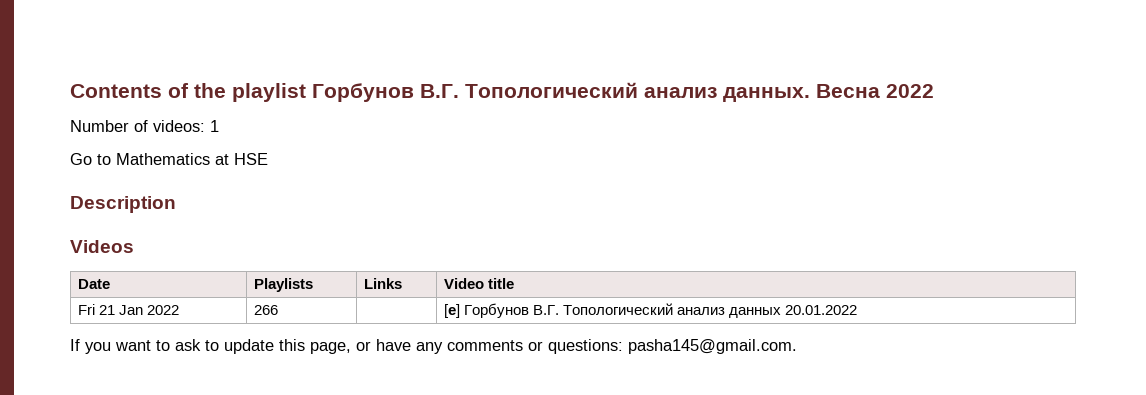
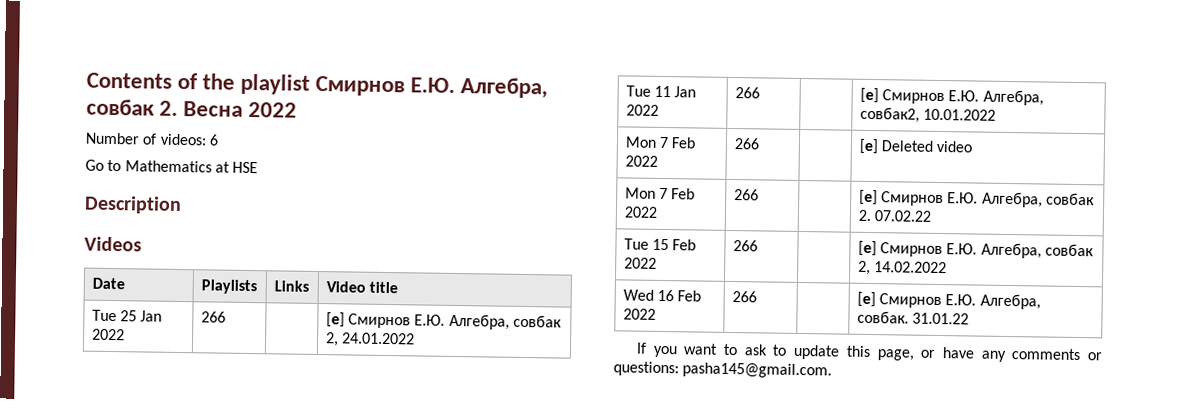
[312,82,810,102] Горбунов В.Г. Топологический анализ данных. -> [315,75,549,99] [86,98,179,116] Смирнов Е.Ю. Алгебра, совбак 2.
[210,120,219,132] 1 -> [208,134,219,146] 6
[77,304,179,315] [253,305,278,315] [443,303,857,318] Fri 21 Jan 2022 | 266 | | [e] Горбунов В.Г. Топологический анализ данных 20.01.2022 -> [91,309,163,322] [91,328,125,341] [200,311,226,323] [325,312,562,330] [324,332,415,347] [625,85,697,98] [625,104,659,116] [734,87,760,99] [859,87,1044,106] [859,106,996,123] [624,136,697,149] [624,155,658,167] [733,138,760,150] [858,138,974,155] [624,187,696,200] [623,206,658,218] [733,189,759,201] [858,189,1095,208] [857,209,931,222] [623,238,697,251] [623,257,657,269] [732,240,758,252] [857,240,1094,259] [857,260,947,275] [622,289,702,302] [622,308,656,320] [731,290,757,303] [856,291,1041,310] [856,310,969,325] Tue 25 Jan 2022 | 266 | | [e] Смирнов Е.Ю. Алгебра, совбак 2, 24.01.2022 // Tue 11 Jan 2022 | 266 | | [e] Смирнов Е.Ю. Алгебра, совбак2, 10.01.2022 // Mon 7 Feb 2022 | 266 | | [e] Deleted video // Mon 7 Feb 2022 | 266 | | [e] Смирнов Е.Ю. Алгебра, совбак 2. 07.02.22 // Tue 15 Feb 2022 | 266 | | [e] Смирнов Е.Ю. Алгебра, совбак 2, 14.02.2022 // Wed 16 Feb 2022 | 266 | | [e] Смирнов Е.Ю. Алгебра, совбак. 31.01.22

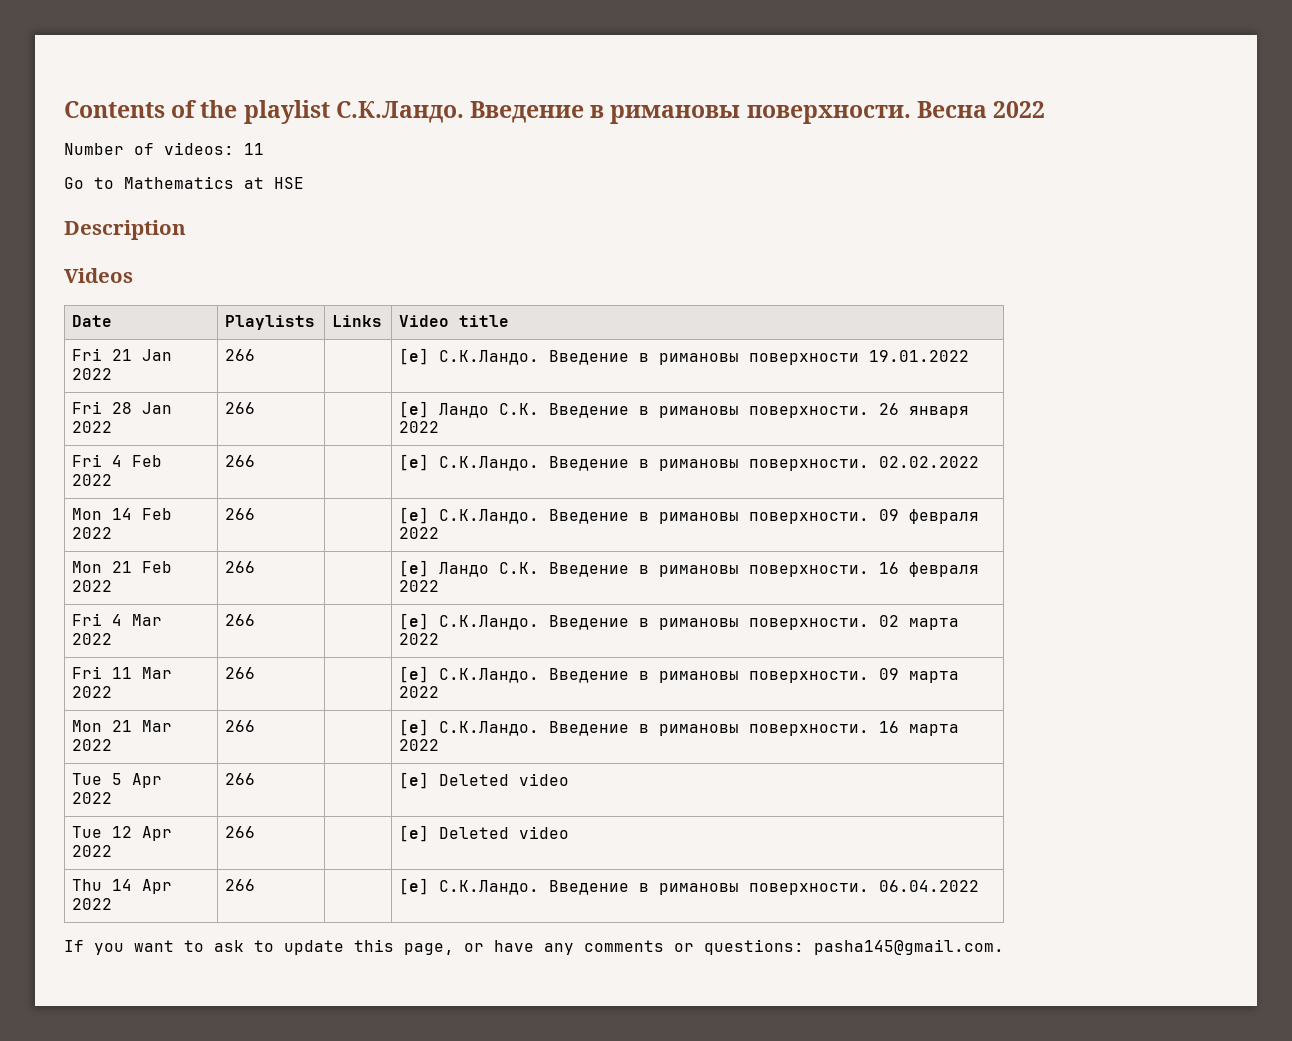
[315,75,549,99] [86,98,179,116] Смирнов Е.Ю. Алгебра, совбак 2. -> [335,101,911,124] С.К.Ландо. Введение в римановы поверхности.
[208,134,219,146] 6 -> [244,143,264,155] 11
[91,309,163,322] [91,328,125,341] [200,311,226,323] [325,312,562,330] [324,332,415,347] [625,85,697,98] [625,104,659,116] [734,87,760,99] [859,87,1044,106] [859,106,996,123] [624,136,697,149] [624,155,658,167] [733,138,760,150] [858,138,974,155] [624,187,696,200] [623,206,658,218] [733,189,759,201] [858,189,1095,208] [857,209,931,222] [623,238,697,251] [623,257,657,269] [732,240,758,252] [857,240,1094,259] [857,260,947,275] [622,289,702,302] [622,308,656,320] [731,290,757,303] [856,291,1041,310] [856,310,969,325] Tue 25 Jan 2022 | 266 | | [e] Смирнов Е.Ю. Алгебра, совбак 2, 24.01.2022 // Tue 11 Jan 2022 | 266 | | [e] Смирнов Е.Ю. Алгебра, совбак2, 10.01.2022 // Mon 7 Feb 2022 | 266 | | [e] Deleted video // Mon 7 Feb 2022 | 266 | | [e] Смирнов Е.Ю. Алгебра, совбак 2. 07.02.22 // Tue 15 Feb 2022 | 266 | | [e] Смирнов Е.Ю. Алгебра, совбак 2, 14.02.2022 // Wed 16 Feb 2022 | 266 | | [e] Смирнов Е.Ю. Алгебра, совбак. 31.01.22 -> [72,348,173,361] [72,368,113,380] [225,349,256,361] [399,348,970,365] [72,401,173,414] [72,421,113,433] [225,402,256,414] [399,401,970,418] [399,421,440,433] [72,454,163,467] [72,474,113,486] [225,455,256,467] [399,454,980,471] [72,508,173,520] [72,527,113,539] [225,508,256,520] [399,507,980,524] [399,527,440,539] [72,561,173,573] [72,580,113,592] [225,561,256,573] [399,560,980,577] [399,580,440,592] [72,613,163,626] [72,633,113,645] [225,614,256,626] [399,613,960,630] [399,633,440,645] [72,666,173,679] [72,686,113,698] [225,667,256,679] [399,666,960,683] [399,686,440,698] [72,720,173,732] [72,739,113,751] [225,720,256,732] [399,719,960,736] [399,739,440,751] [72,773,163,788] [72,792,113,804] [225,773,256,785] [399,772,570,789] [72,826,173,841] [72,845,113,857] [225,826,256,838] [399,825,570,842] [72,879,173,894] [72,898,113,910] [225,879,256,891] [399,878,980,895] Fri 21 Jan 2022 | 266 | | [e] С.К.Ландо. Введение в римановы поверхности 19.01.2022 // Fri 28 Jan 2022 | 266 | | [e] Ландо С.К. Введение в римановы поверхности. 26 января 2022 // Fri 4 Feb 2022 | 266 | | [e] С.К.Ландо. Введение в римановы поверхности. 02.02.2022 // Mon 14 Feb 2022 | 266 | | [e] С.К.Ландо. Введение в римановы поверхности. 09 февраля 2022 // Mon 21 Feb 2022 | 266 | | [e] Ландо С.К. Введение в римановы поверхности. 16 февраля 2022 // Fri 4 Mar 2022 | 266 | | [e] С.К.Ландо. Введение в римановы поверхности. 02 марта 2022 // Fri 11 Mar 2022 | 266 | | [e] С.К.Ландо. Введение в римановы поверхности. 09 марта 2022 // Mon 21 Mar 2022 | 266 | | [e] С.К.Ландо. Введение в римановы поверхности. 16 марта 2022 // Tue 5 Apr 2022 | 266 | | [e] Deleted video // Tue 12 Apr 2022 | 266 | | [e] Deleted video // Thu 14 Apr 2022 | 266 | | [e] С.К.Ландо. Введение в римановы поверхности. 06.04.2022

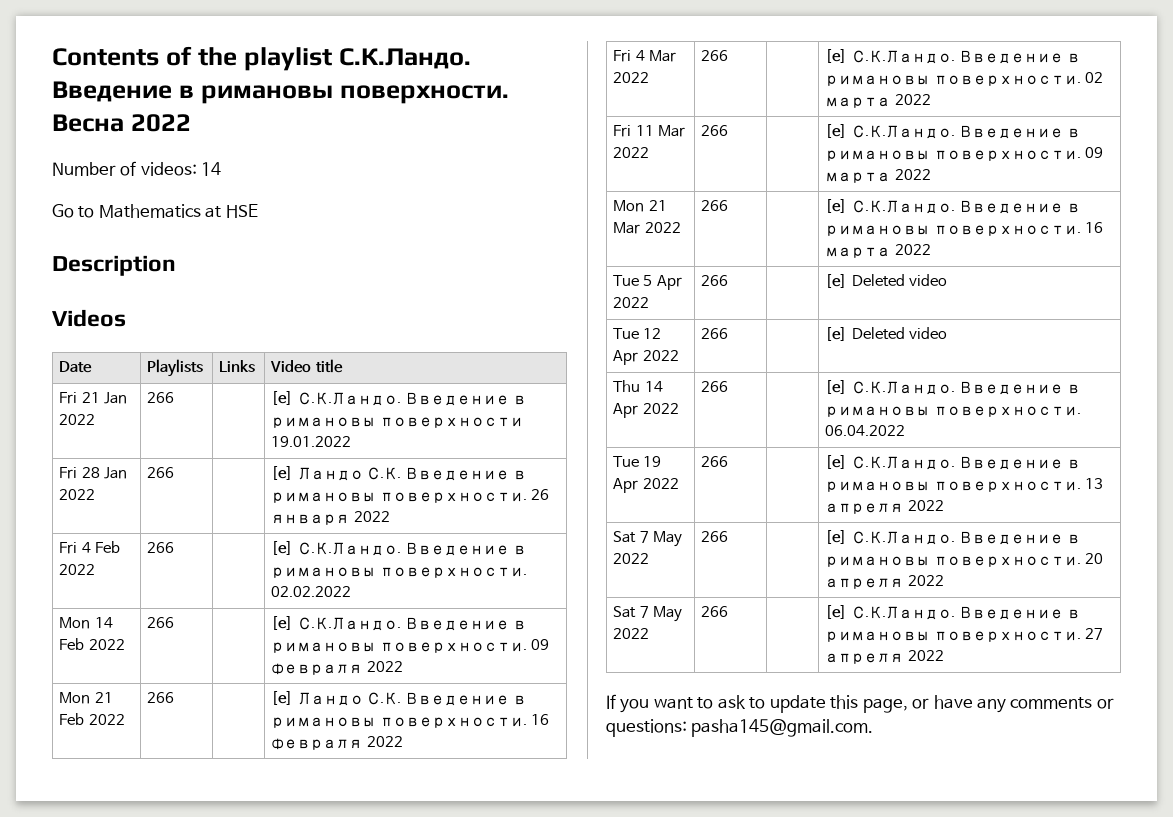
[244,143,264,155] 11 -> [201,162,222,176] 14
(980, 886) none -> [613,456,662,467] [613,478,679,493] [701,456,729,467] [825,455,1080,470] [825,478,1103,492] [825,500,944,514] [613,531,682,547] [613,553,650,564] [701,531,729,542] [825,530,1080,545] [825,553,1103,567] [825,575,944,589] [613,606,682,622] [613,628,650,639] [701,606,729,617] [825,605,1080,620] [825,628,1103,642] [825,650,944,664] // Tue 19 Apr 2022 | 266 | | [e] С.К.Ландо. Введение в римановы поверхности. 13 апреля 2022 // Sat 7 May 2022 | 266 | | [e] С.К.Ландо. Введение в римановы поверхности. 20 апреля 2022 // Sat 7 May 2022 | 266 | | [e] С.К.Ландо. Введение в римановы поверхности. 27 апреля 2022

